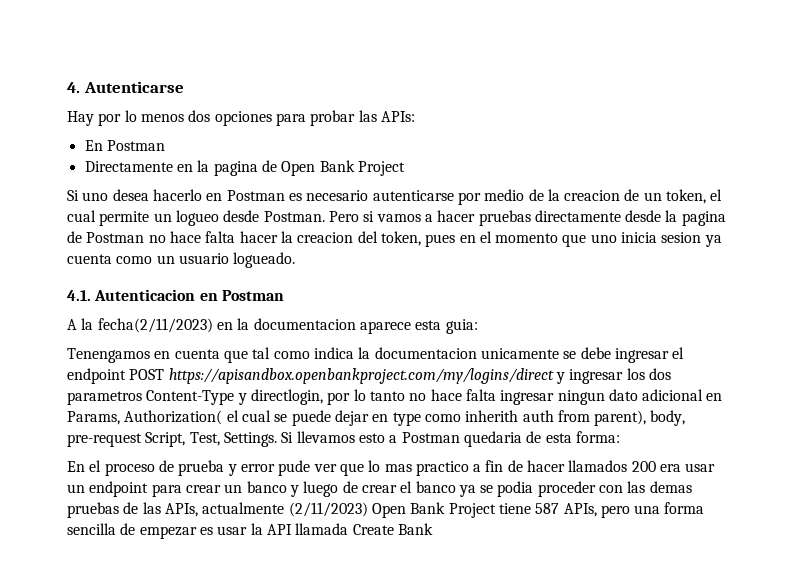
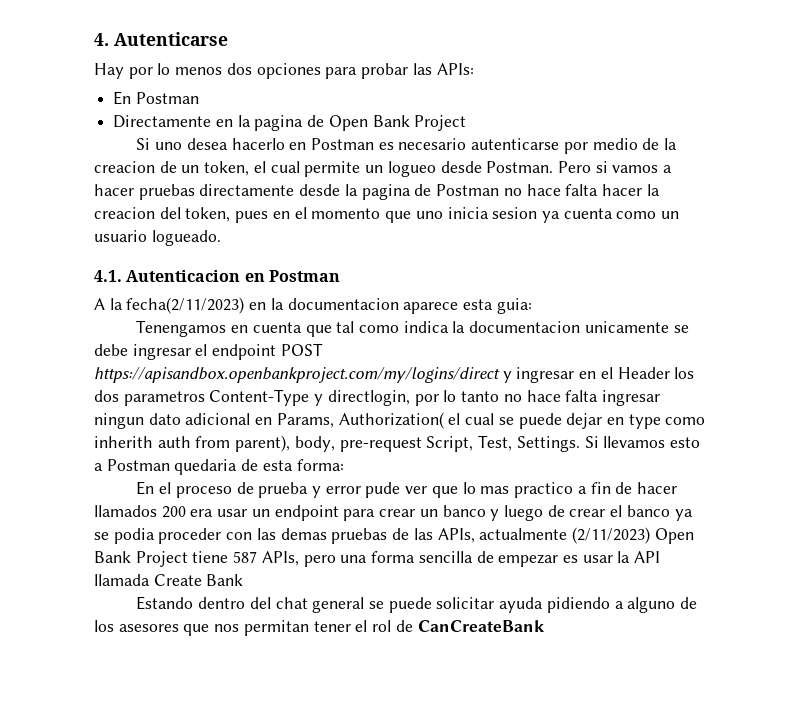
(624, 376) none -> [579,367,670,379] en el Header
(433, 529) none -> [136,596,698,613] [94,620,545,636] // Estando dentro del chat general se puede solicitar ayuda pidiendo a alguno de los asesores que nos permitan tener el rol de CanCreateBank

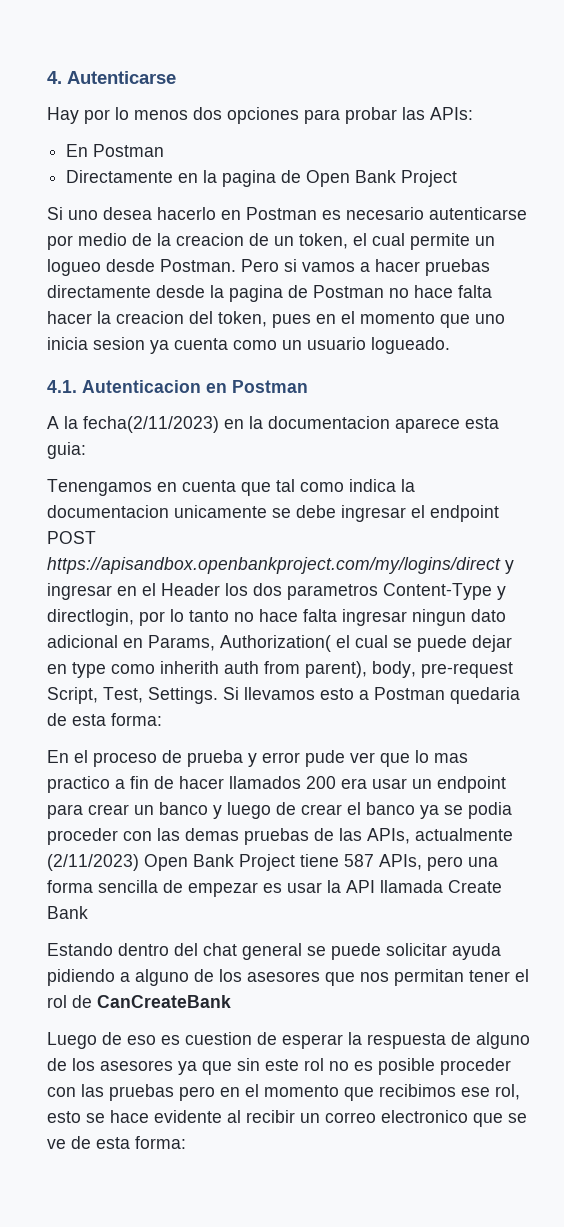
(545, 626) none -> [47,1032,530,1049] [47,1058,511,1075] [47,1084,520,1101] [47,1110,527,1127] [47,1136,186,1149] // Luego de eso es cuestion de esperar la respuesta de alguno de los asesores ya que sin este rol no es posible proceder con las pruebas pero en el momento que recibimos ese rol, esto se hace evidente al recibir un correo electronico que se ve de esta forma:

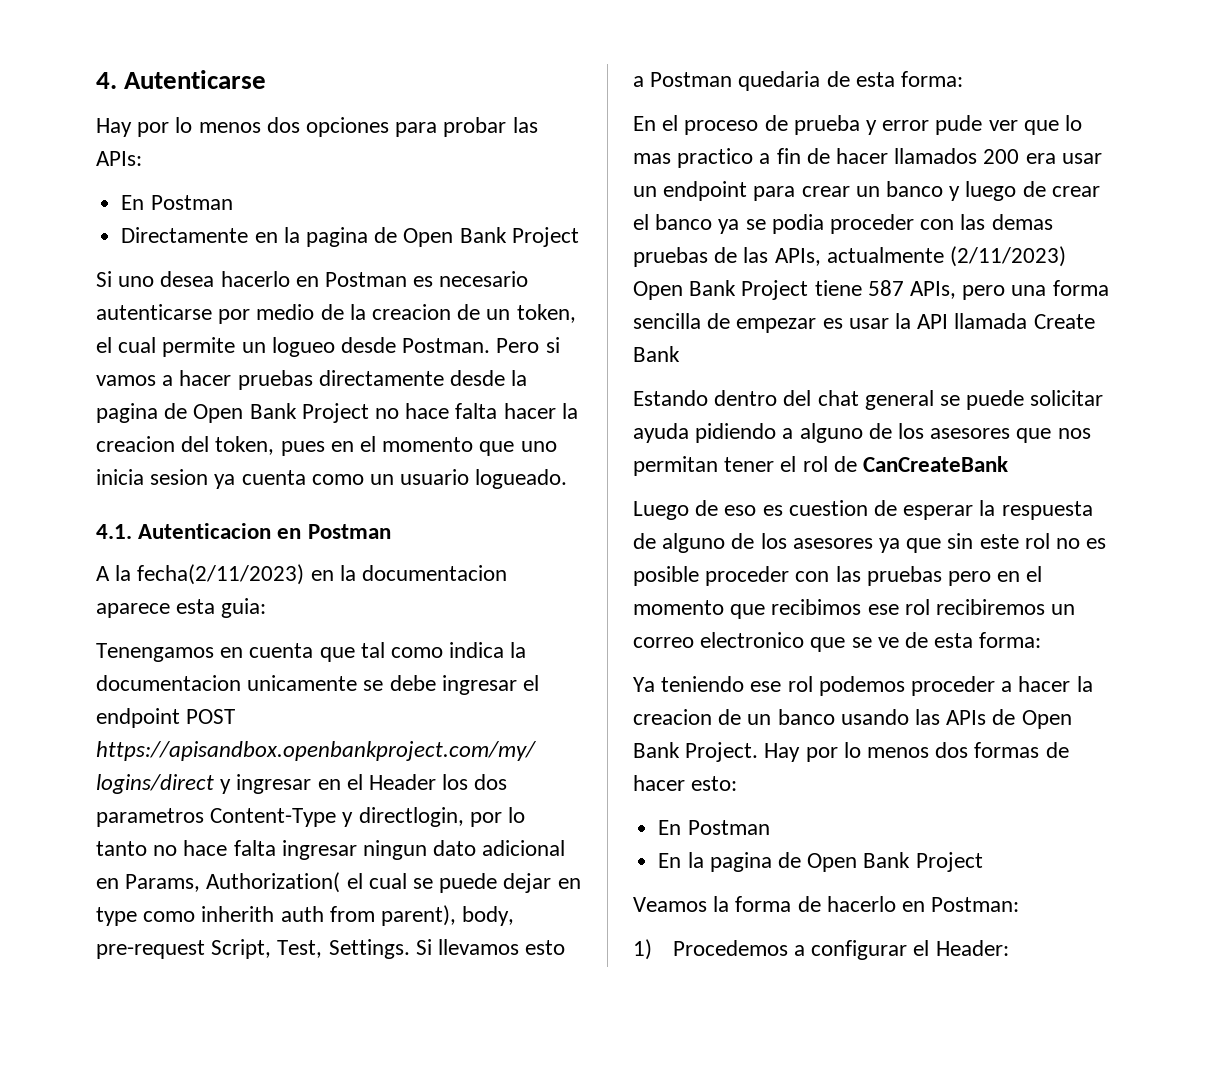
[313,285,384,298] Postman -> [193,403,369,423] Open Bank Project
[495,1084,520,1100] [47,1110,295,1123] rol, esto se hace evidente al recibir -> [904,599,1046,615] rol recibiremos
(186, 1142) none -> [633,676,1093,696] [633,709,1072,729] [633,742,1069,762] [633,775,738,791] [658,820,770,835] [658,852,983,872] [633,896,1020,912] [633,939,1009,960] // Ya teniendo ese rol podemos proceder a hacer la creacion de un banco usando las APIs de Open Bank Project. Hay por lo menos dos formas de hacer esto: // En Postman // En la pagina de Open Bank Project // Veamos la forma de hacerlo en Postman: // 1) Procedemos a configurar el Header:

